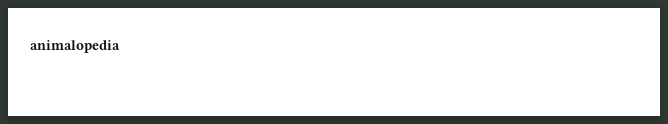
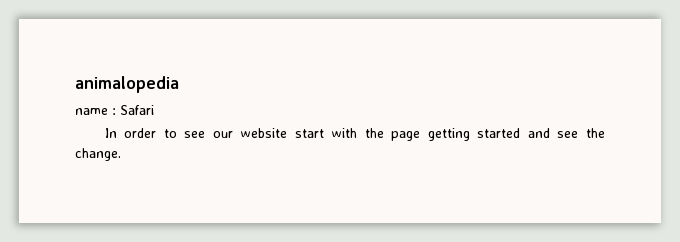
(120, 46) none -> [75,105,154,115] [104,128,605,141] [75,148,121,161] // name : Safari // In order to see our website start with the page getting started and see the change.

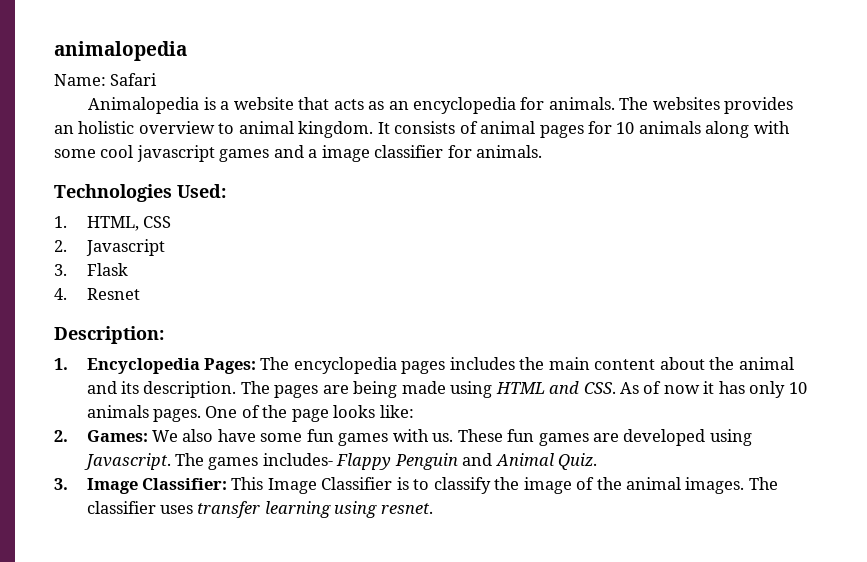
[75,108,116,115] name : -> [54,74,106,86] Name:
[104,128,605,141] [75,148,121,161] In order to see our website start with the page getting started and see the change. -> [88,97,794,114] [54,121,790,138] [54,145,543,162] [54,184,226,202] [54,216,171,231] [54,239,165,256] [54,263,128,276] [54,288,140,300] [54,326,164,344] [54,357,794,374] [86,381,807,398] [86,405,414,422] [54,429,752,446] [83,453,598,470] [54,477,778,494] [86,501,433,518] Animalopedia is a website that acts as an encyclopedia for animals. The websites provides an holistic overview to animal kingdom. It consists of animal pages for 10 animals along with some cool javascript games and a image classifier for animals. // Technologies Used: // 1. HTML, CSS // 2. Javascript // 3. Flask // 4. Resnet // Description: // 1. Encyclopedia Pages: The encyclopedia pages includes the main content about the animal and its description. The pages are being made using HTML and CSS. As of now it has only 10 animals pages. One of the page looks like: // 2. Games: We also have some fun games with us. These fun games are developed using Javascript. The games includes- Flappy Penguin and Animal Quiz. // 3. Image Classifier: This Image Classifier is to classify the image of the animal images. The classifier uses transfer learning using resnet.

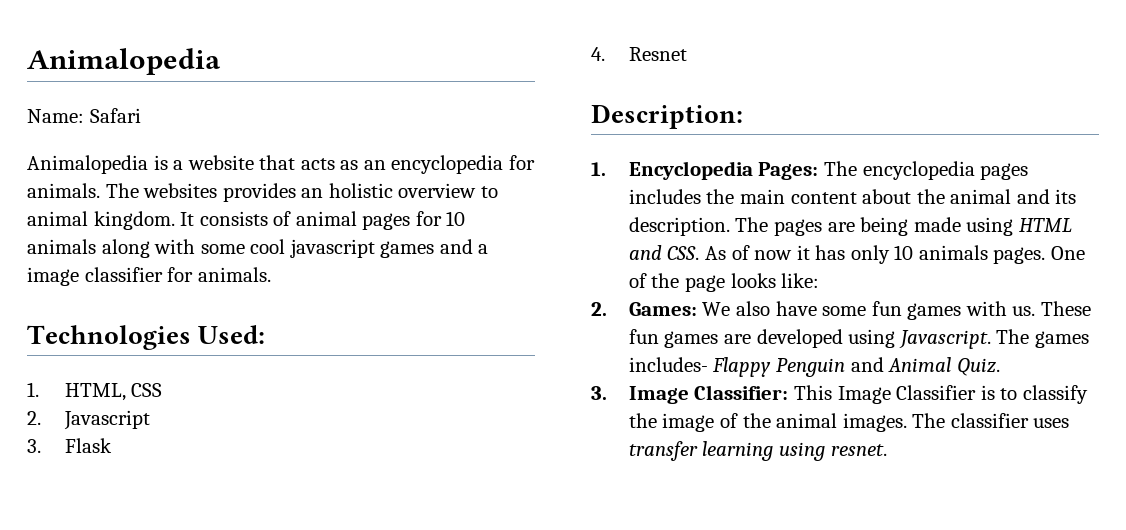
[54,41,187,61] animalopedia -> [27,48,221,75] Animalopedia

